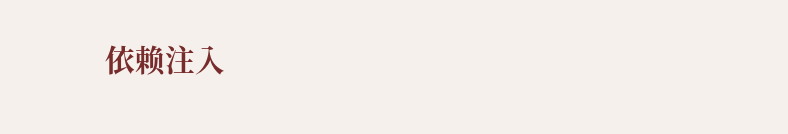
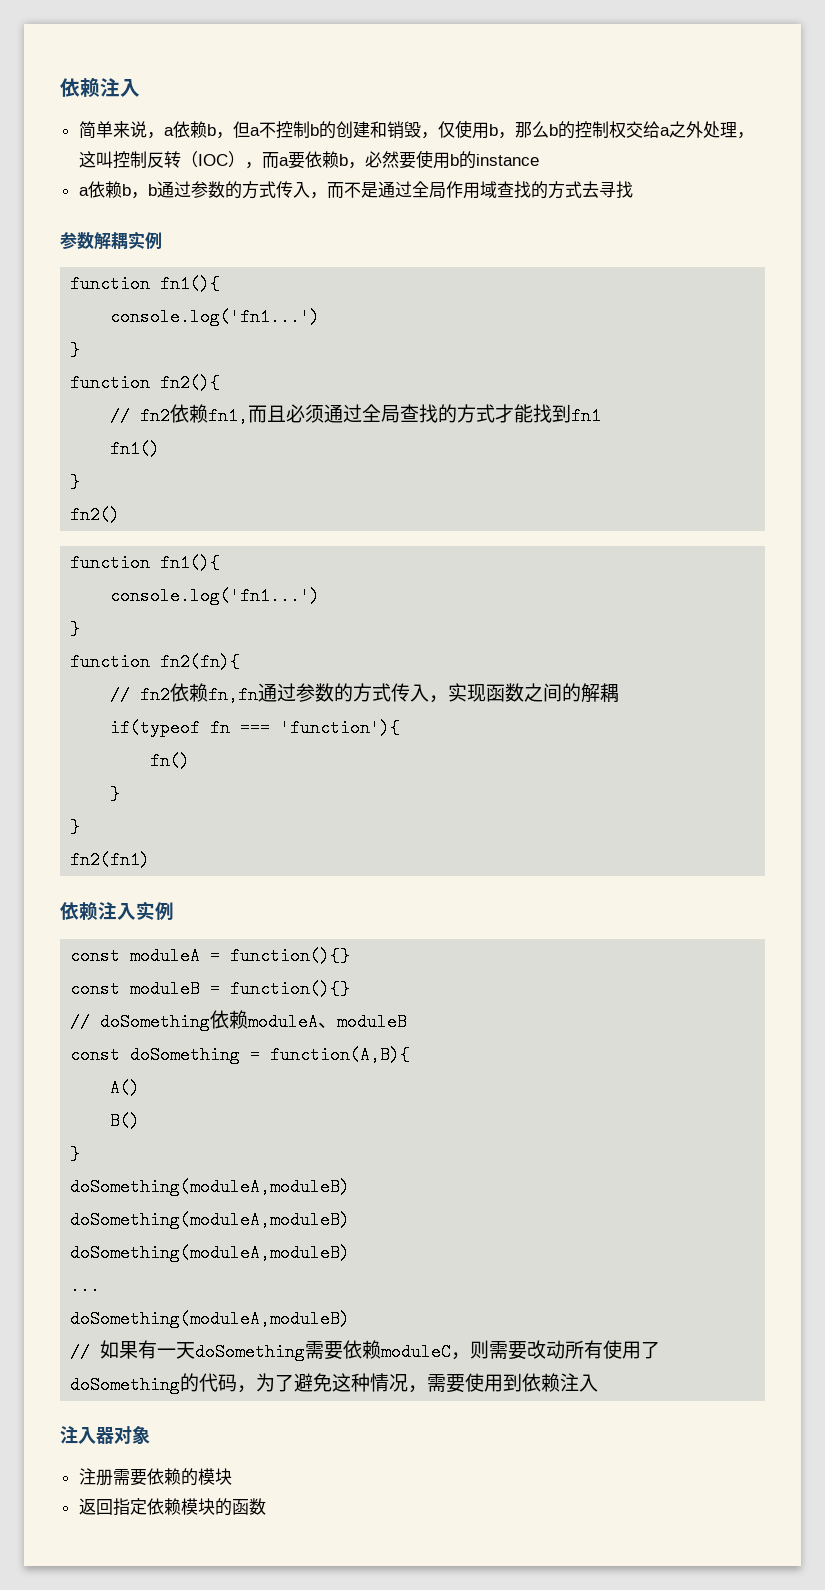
[105,45,225,76] 依赖注入 -> [60,77,140,97] [78,120,754,139] [78,150,539,169] [78,181,633,199] [60,231,162,250] [70,275,221,293] [110,308,321,326] [70,341,81,359] [70,374,221,392] [110,404,602,425] [110,440,161,458] [70,473,81,491] [70,506,121,524] [70,554,221,572] [110,587,321,605] [70,620,81,638] [70,653,241,671] [110,683,620,704] [110,719,401,737] [150,752,191,770] [110,785,121,803] [70,818,81,836] [70,851,151,869] [60,901,174,921] [70,947,351,965] [70,980,351,998] [70,1010,408,1031] [70,1046,411,1064] [110,1079,141,1097] [110,1112,141,1130] [70,1145,81,1163] [70,1178,351,1196] [70,1211,351,1229] [70,1244,351,1262] [70,1277,101,1295] [70,1310,351,1328] [70,1340,661,1361] [70,1373,599,1394] [60,1426,150,1444] [78,1468,232,1486] [78,1498,266,1516] 依赖注入 // 简单来说，a依赖b，但a不控制b的创建和销毁，仅使用b，那么b的控制权交给a之外处理，这叫控制反转（IOC），而a要依赖b，必然要使用b的instance // a依赖b，b通过参数的方式传入，而不是通过全局作用域查找的方式去寻找 // 参数解耦实例 // function fn1(){ // console.log('fn1...') // } // function fn2(){ // // fn2依赖fn1,而且必须通过全局查找的方式才能找到fn1 // fn1() // } // fn2() // function fn1(){ // console.log('fn1...') // } // function fn2(fn){ // // fn2依赖fn,fn通过参数的方式传入，实现函数之间的解耦 // if(typeof fn === 'function'){ // fn() // } // } // fn2(fn1) // 依赖注入实例 // const moduleA = function(){} // const moduleB = function(){} // // doSomething依赖moduleA、moduleB // const doSomething = function(A,B){ // A() // B() // } // doSomething(moduleA,moduleB) // doSomething(moduleA,moduleB) // doSomething(moduleA,moduleB) // ... // doSomething(moduleA,moduleB) // // 如果有一天doSomething需要依赖moduleC，则需要改动所有使用了doSomething的代码，为了避免这种情况，需要使用到依赖注入 // 注入器对象 // 注册需要依赖的模块 // 返回指定依赖模块的函数

